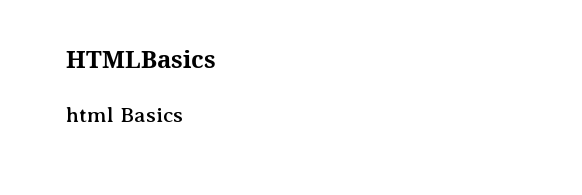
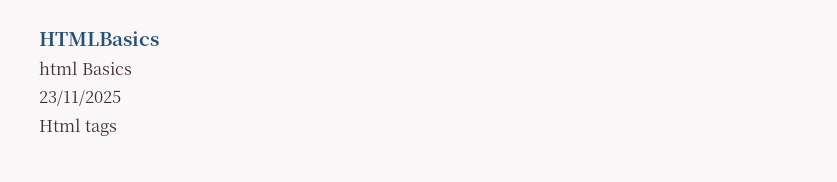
(183, 115) none -> [39,90,121,106] [39,118,118,136] // 23/11/2025 // Html tags

